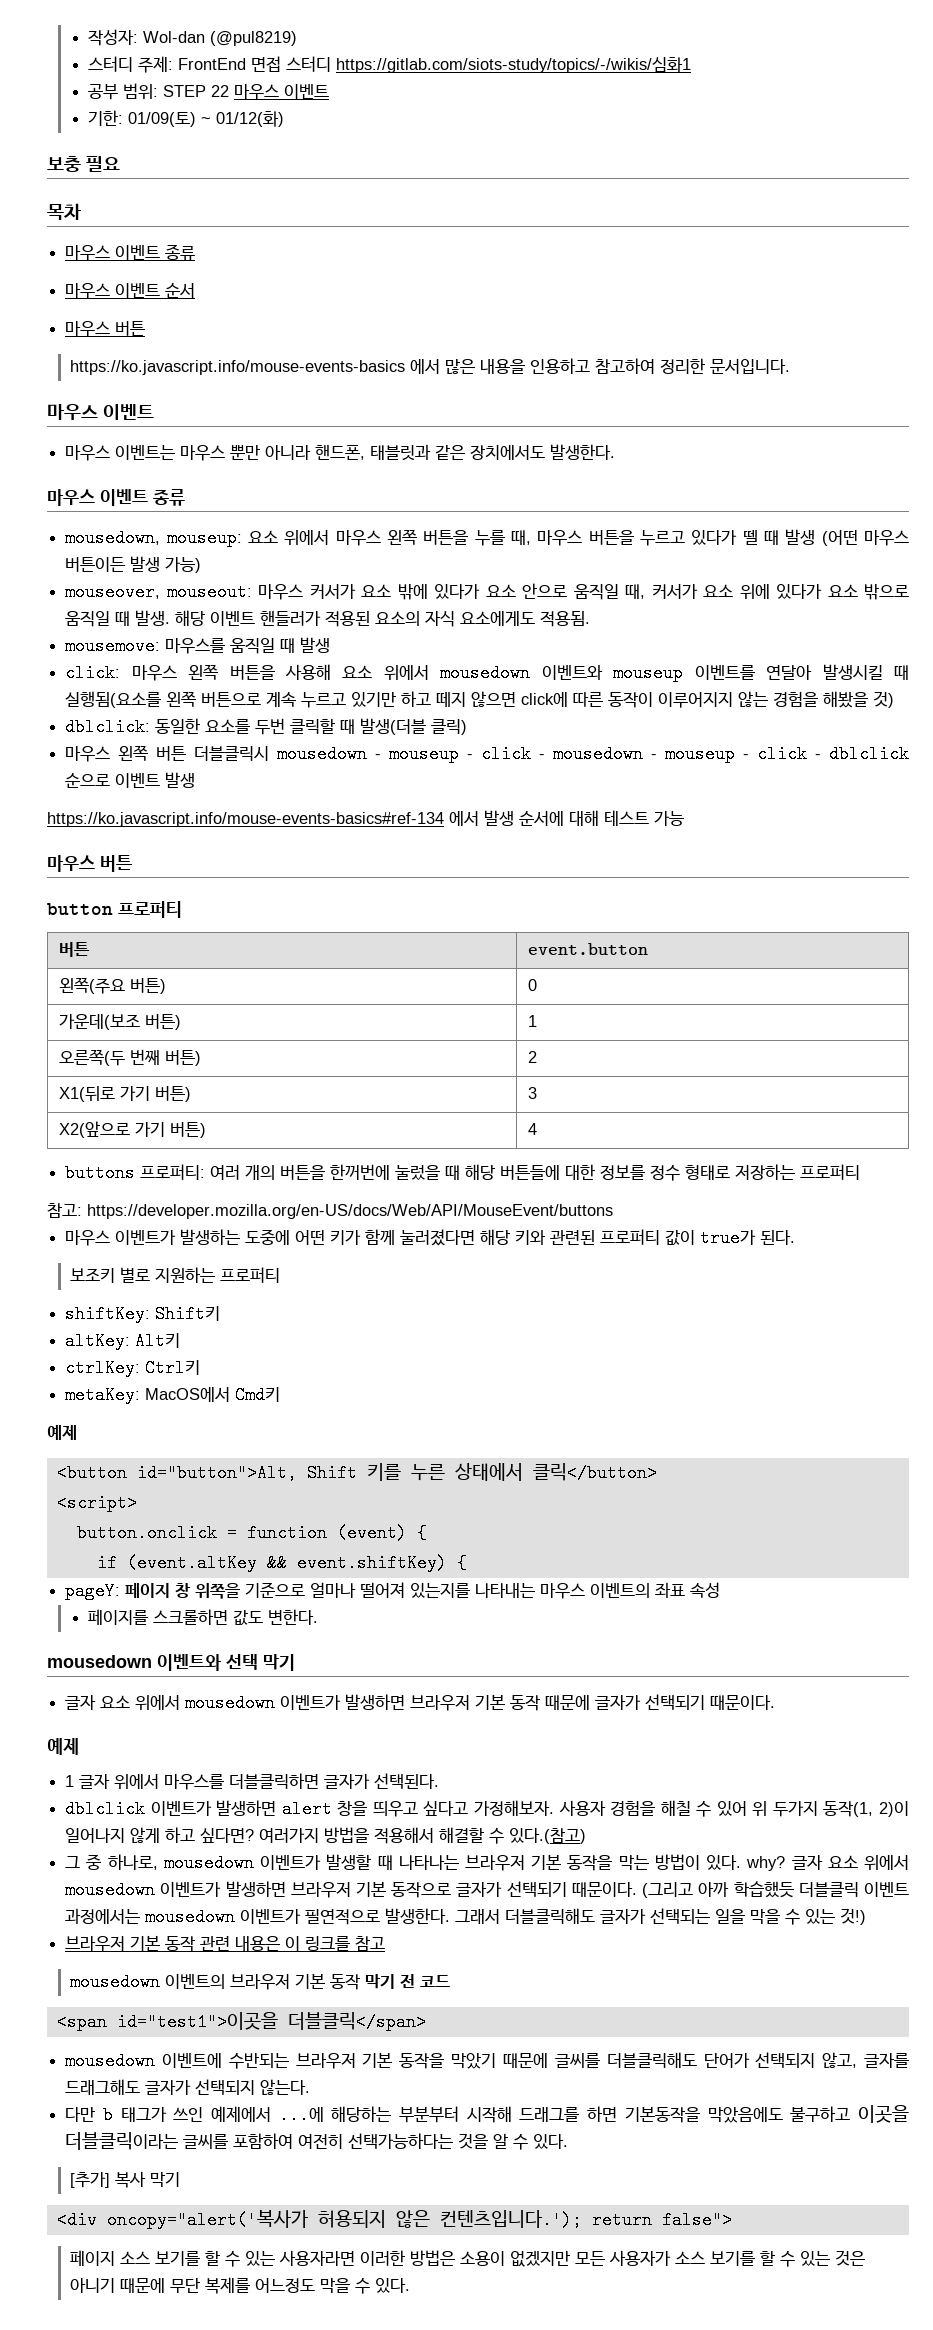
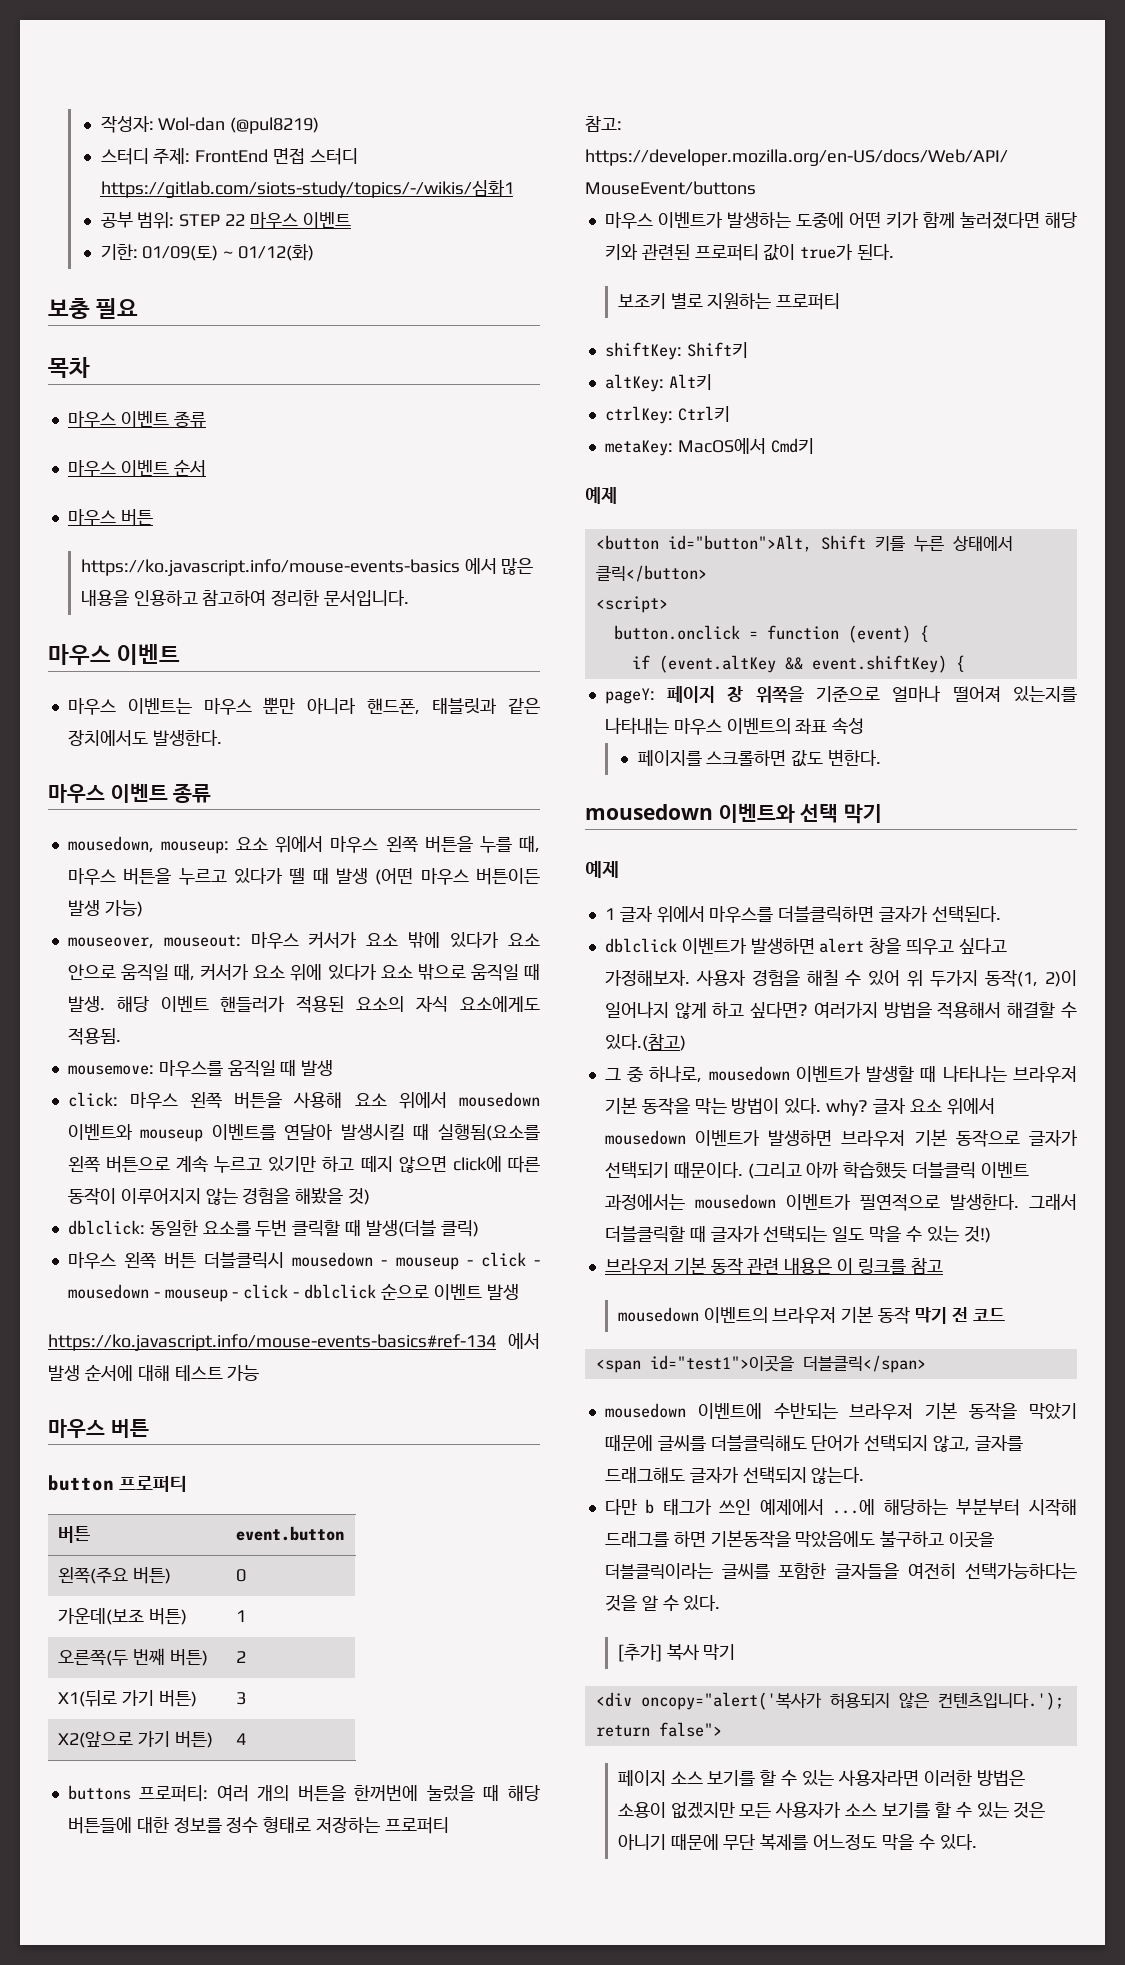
[65,1694,776,1712] // 글자 요소 위에서 mousedown 이벤트가 발생하면 브라우저 기본 동작 때문에 글자가 선택되기 때문이다. -> (882, 814) none
[505,1908,596,1924] 더블클릭해도 -> [604,1225,706,1243] 더블클릭할 때
[715,1909,746,1924] 일을 -> [832,1226,865,1242] 일도
[233,2133,294,2149] 포함하여 -> [778,1563,900,1579] 포함한 글자들을

